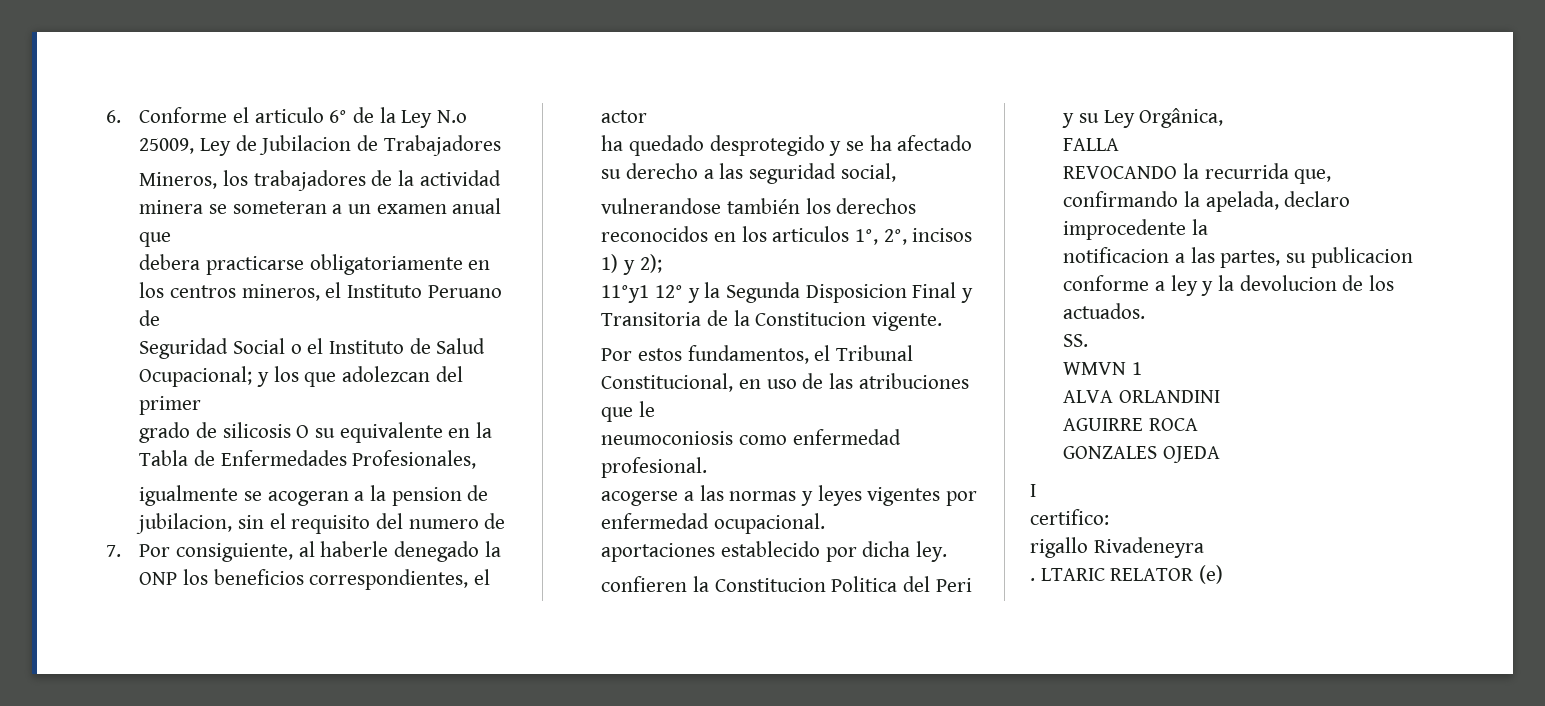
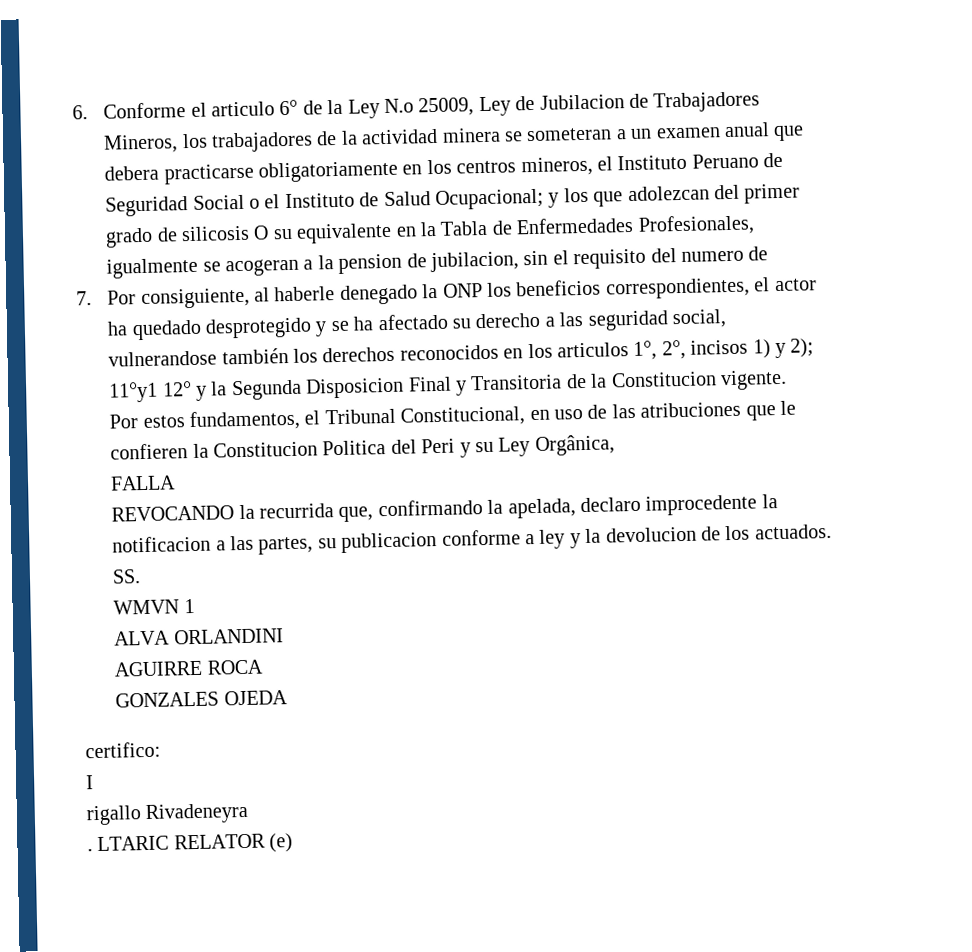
[601,429,901,445] [601,457,708,478] [601,485,977,506] [601,513,825,534] [601,541,947,562] // neumoconiosis como enfermedad profesional. // acogerse a las normas y leyes vigentes por enfermedad ocupacional. // aportaciones establecido por dicha ley. -> (797, 407) none
[1030,484,1036,497] [1030,509,1109,525] // I // certifico: -> [85,741,161,759] [86,775,94,790] // certifico: // I

